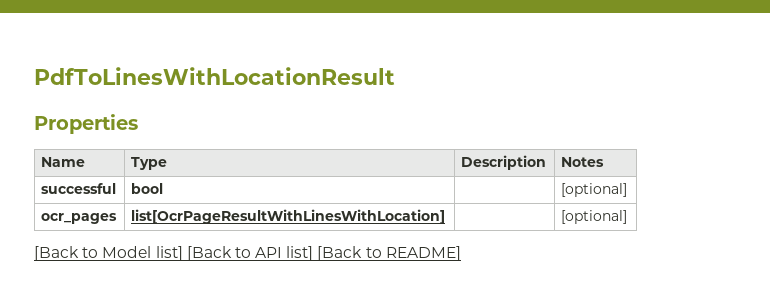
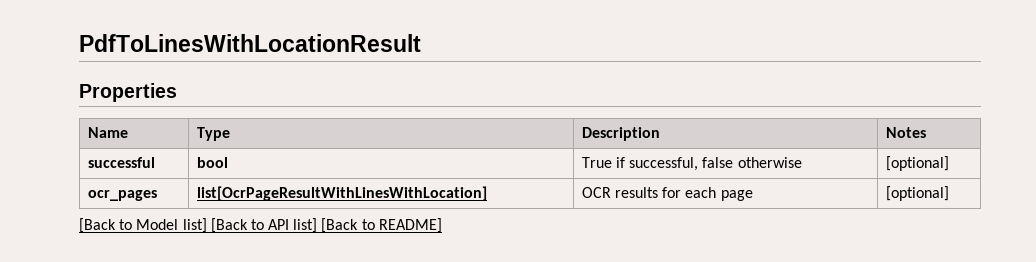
[561,183,628,197] [41,213,118,224] [131,209,446,224] | [optional] // ocr_pages | list[OcrPageResultWithLinesWithLocation] | -> [581,157,802,171] [885,156,949,171] [87,190,157,201] [196,186,487,201] [581,187,753,201] True if successful, false otherwise | [optional] // ocr_pages | list[OcrPageResultWithLinesWithLocation] | OCR results for each page

